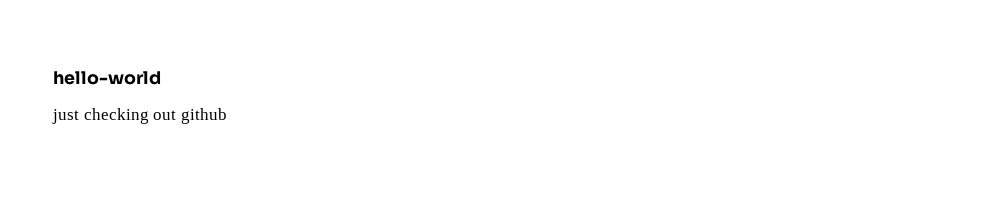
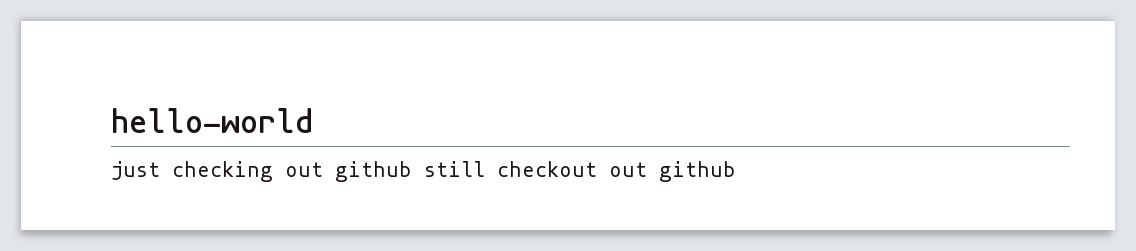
(227, 116) none -> [424,161,736,182] still checkout out github

